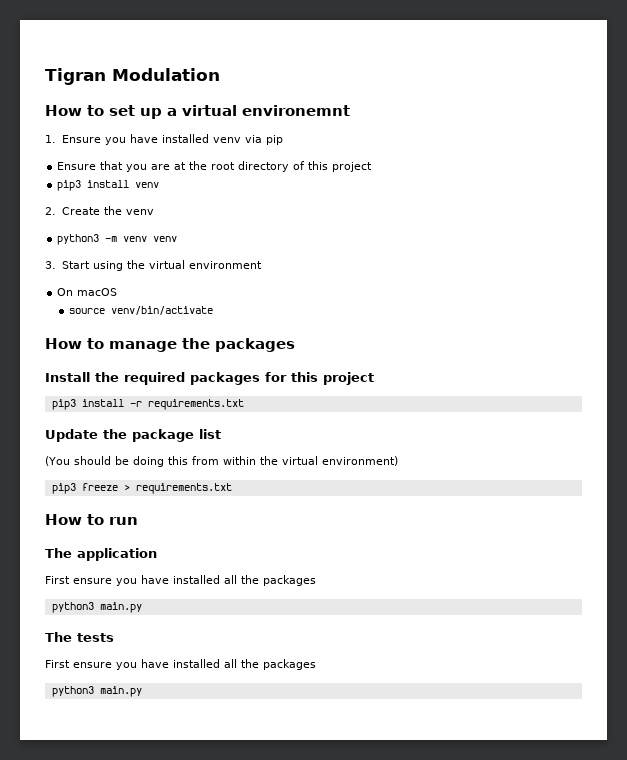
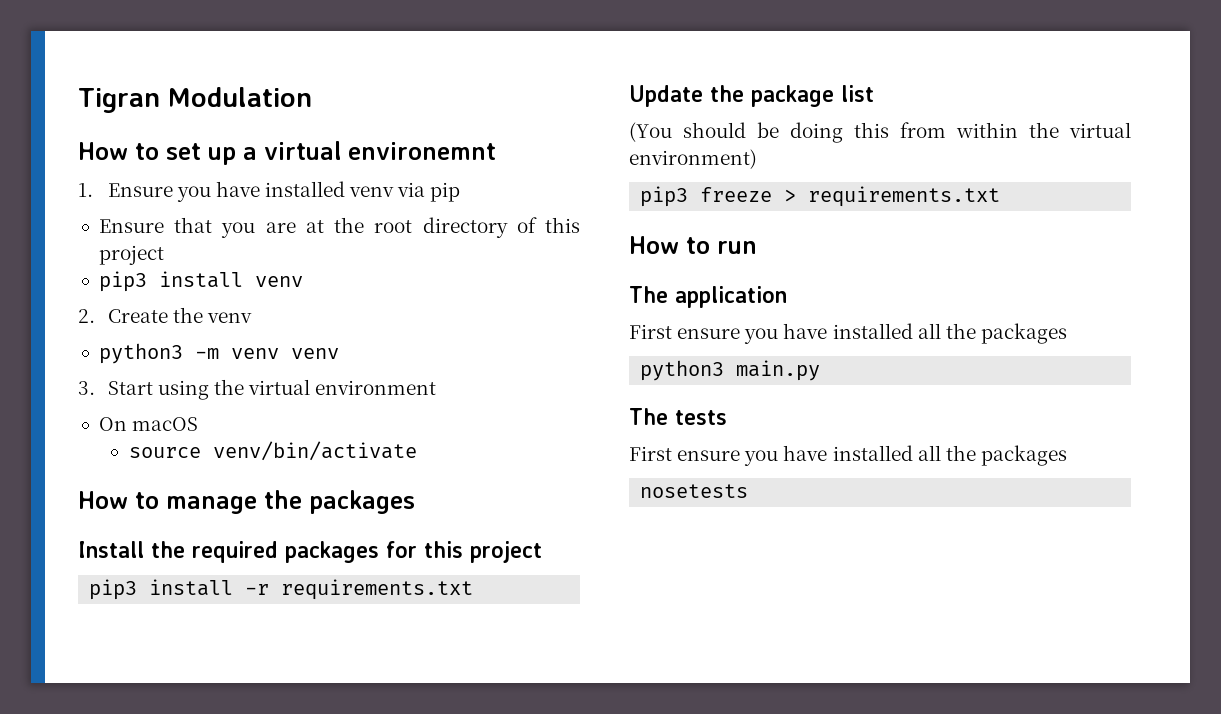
[51,686,142,697] python3 main.py -> [640,484,749,498] nosetests

